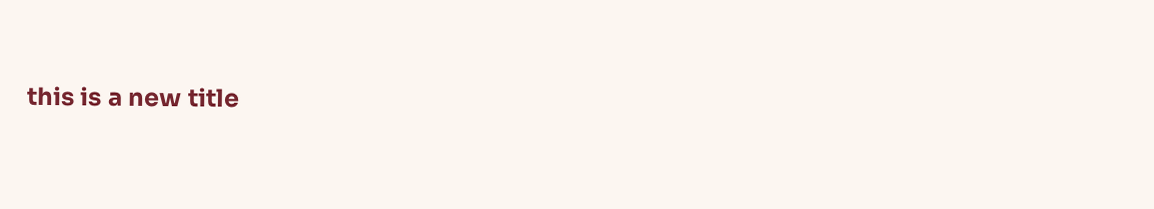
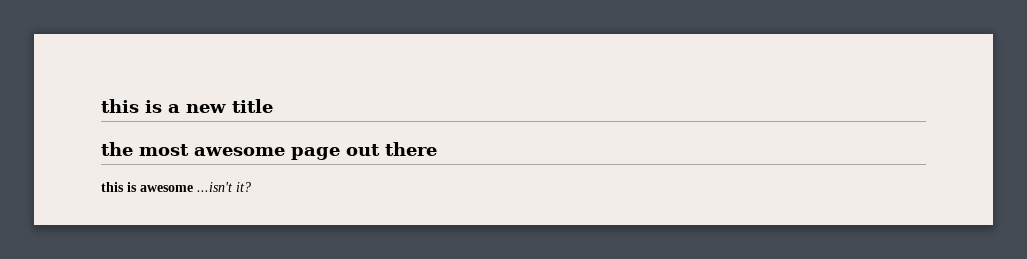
(240, 97) none -> [101,142,437,160] [101,182,251,192] // the most awesome page out there // this is awesome ...isn't it?

